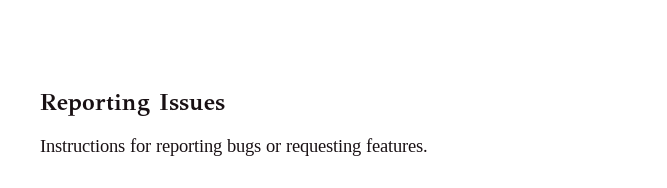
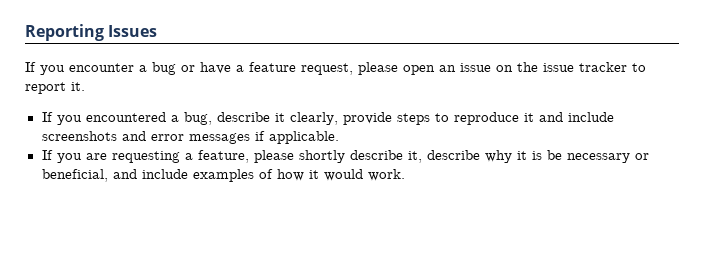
[40,138,428,156] Instructions for reporting bugs or requesting features. -> [25,62,646,75] [25,82,85,94] [41,112,614,125] [41,131,339,144] [41,150,649,163] [41,169,405,182] If you encounter a bug or have a feature request, please open an issue on the issue tracker to report it. // If you encountered a bug, describe it clearly, provide steps to reproduce it and include screenshots and error messages if applicable. // If you are requesting a feature, please shortly describe it, describe why it is be necessary or beneficial, and include examples of how it would work.

